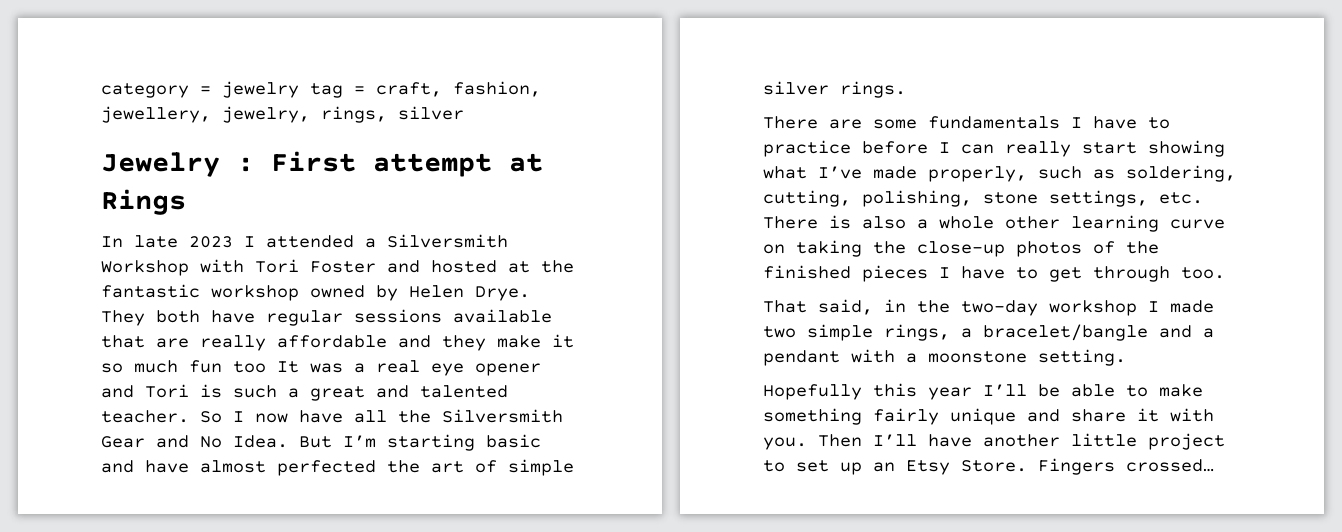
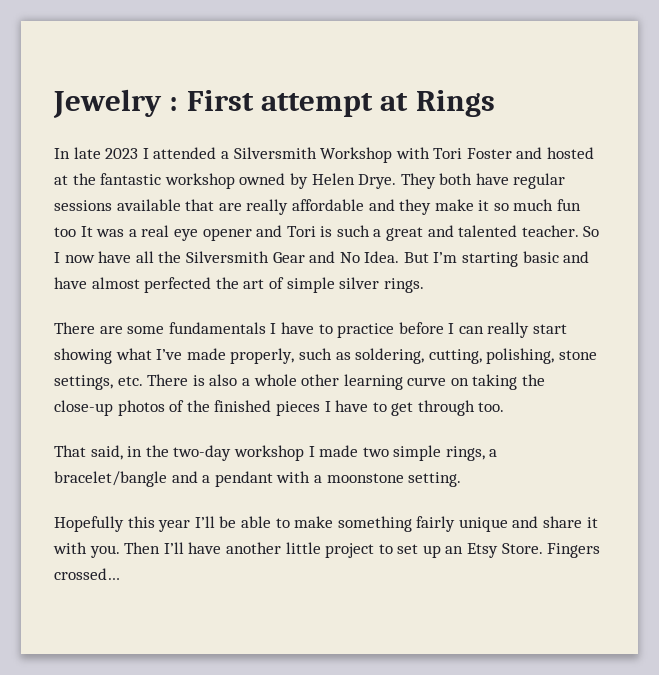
[101,81,541,98] [101,106,464,123] category = jewelry tag = craft, fashion, jewellery, jewelry, rings, silver // -> (53, 103) none

